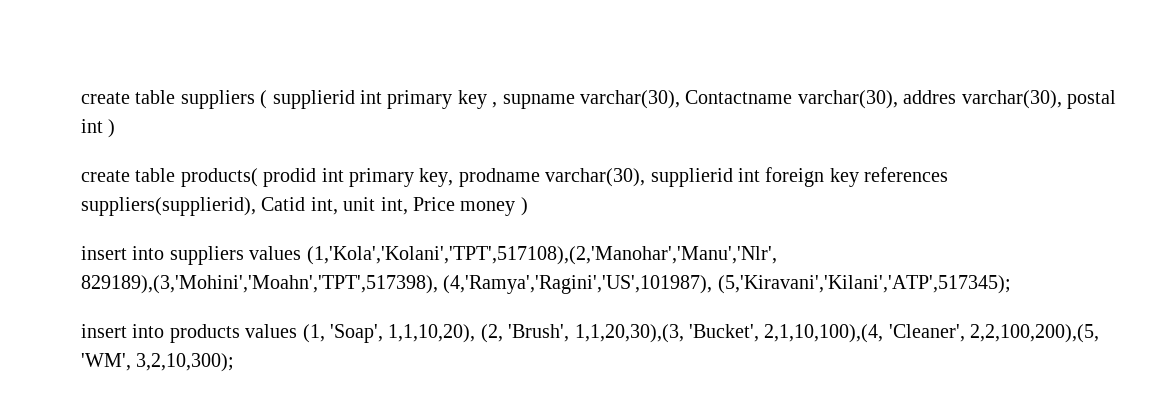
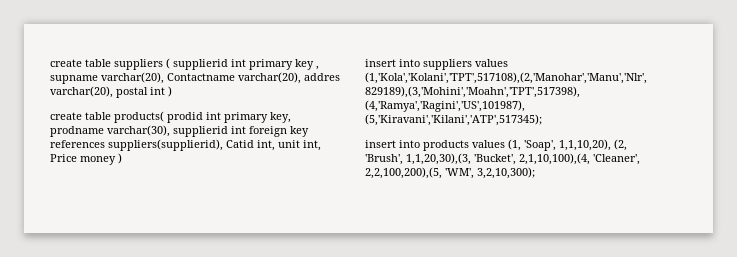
[579,90,1062,109] varchar(30), Contactname varchar(30), addres varchar(30), -> [101,72,340,84] [50,86,113,98] varchar(20), Contactname varchar(20), addres varchar(20),

